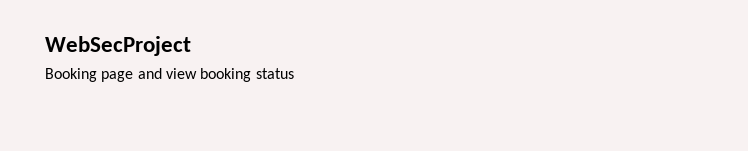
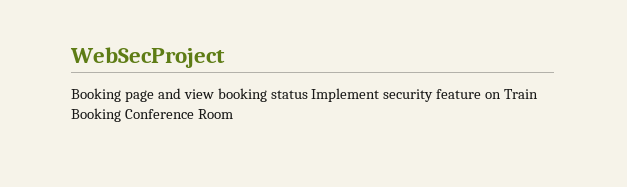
(294, 73) none -> [311,88,539,102] [71,108,233,122] Implement security feature on Train Booking Conference Room

